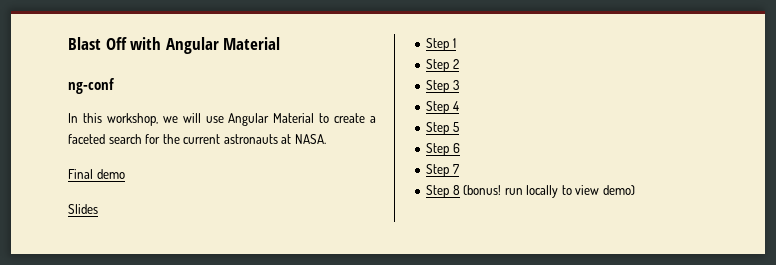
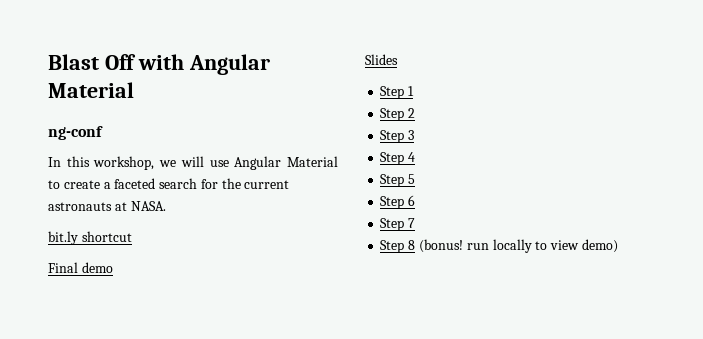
(326, 139) none -> [48,231,132,245] // bit.ly shortcut

